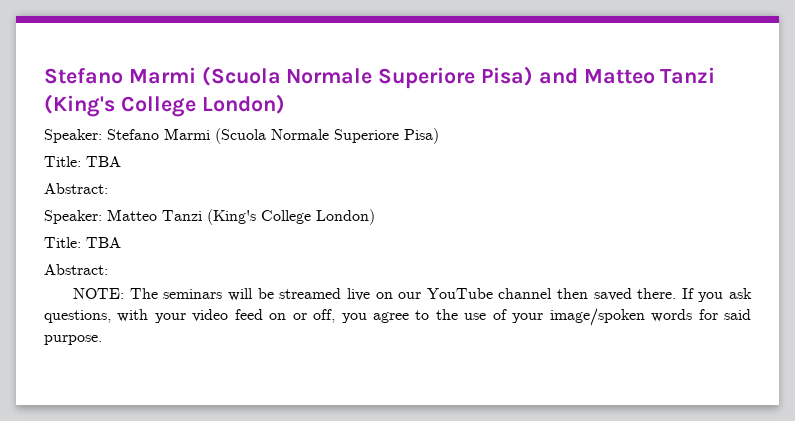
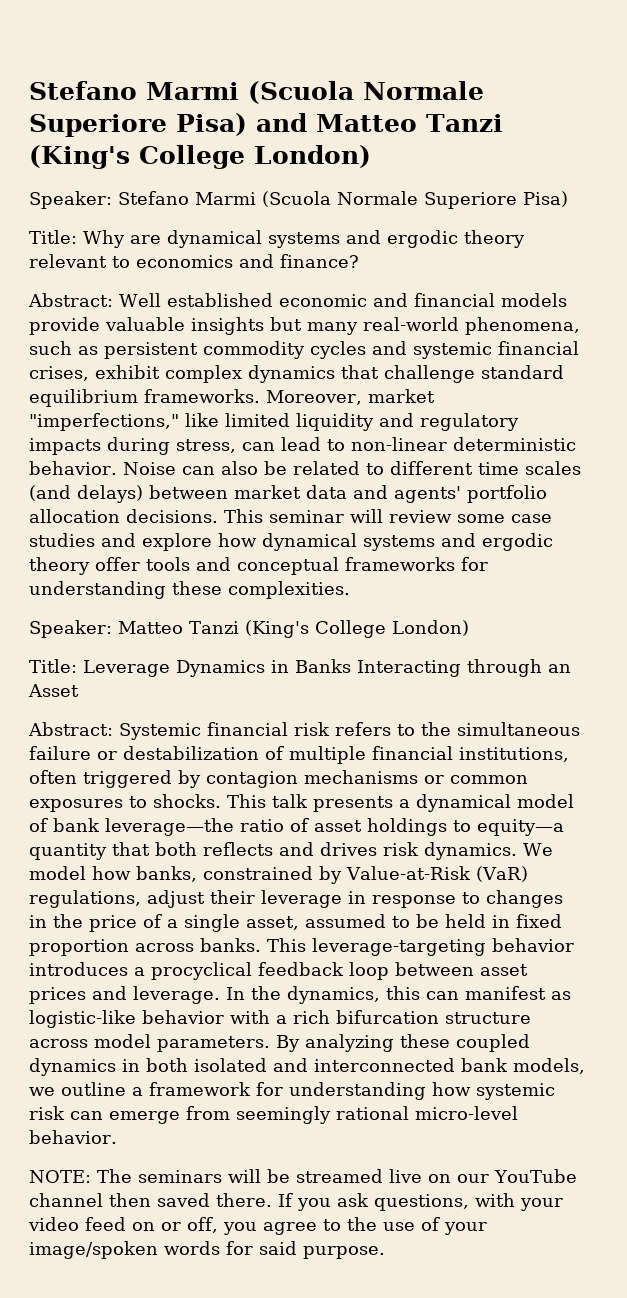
[86,156,121,167] [44,183,108,194] TBA // Abstract: -> [83,230,525,248] [29,254,359,268] [28,293,567,307] [29,317,580,335] [29,341,579,359] [29,365,564,383] [29,389,435,407] [29,413,519,431] [29,437,576,455] [29,461,581,475] [29,485,547,503] [29,509,552,523] [29,533,553,551] [29,557,488,575] [29,581,350,599] Why are dynamical systems and ergodic theory relevant to economics and finance? // Abstract: Well established economic and financial models provide valuable insights but many real-world phenomena, such as persistent commodity cycles and systemic financial crises, exhibit complex dynamics that challenge standard equilibrium frameworks. Moreover, market "imperfections," like limited liquidity and regulatory impacts during stress, can lead to non-linear deterministic behavior. Noise can also be related to different time scales (and delays) between market data and agents' portfolio allocation decisions. This seminar will review some case studies and explore how dynamical systems and ergodic theory offer tools and conceptual frameworks for understanding these complexities.
[86,237,121,248] [44,264,108,275] TBA // Abstract: -> [83,659,571,677] [28,684,79,697] [28,722,580,740] [29,746,569,764] [29,770,528,788] [29,794,574,812] [29,818,564,836] [29,842,553,860] [29,866,528,884] [29,890,563,908] [29,914,562,932] [29,938,574,956] [29,962,528,980] [29,986,571,1004] [29,1010,531,1028] [29,1034,530,1052] [29,1058,585,1076] [29,1082,555,1100] [29,1106,518,1124] [29,1130,117,1144] Leverage Dynamics in Banks Interacting through an Asset // Abstract: Systemic financial risk refers to the simultaneous failure or destabilization of multiple financial institutions, often triggered by contagion mechanisms or common exposures to shocks. This talk presents a dynamical model of bank leverage—the ratio of asset holdings to equity—a quantity that both reflects and drives risk dynamics. We model how banks, constrained by Value-at-Risk (VaR) regulations, adjust their leverage in response to changes in the price of a single asset, assumed to be held in fixed proportion across banks. This leverage-targeting behavior introduces a procyclical feedback loop between asset prices and leverage. In the dynamics, this can manifest as logistic-like behavior with a rich bifurcation structure across model parameters. By analyzing these coupled dynamics in both isolated and interconnected bank models, we outline a framework for understanding how systemic risk can emerge from seemingly rational micro-level behavior.

